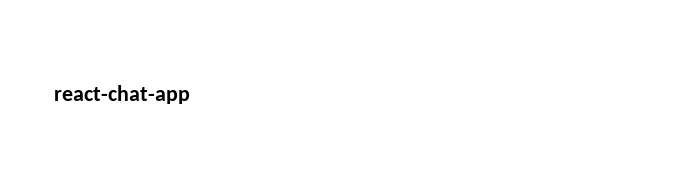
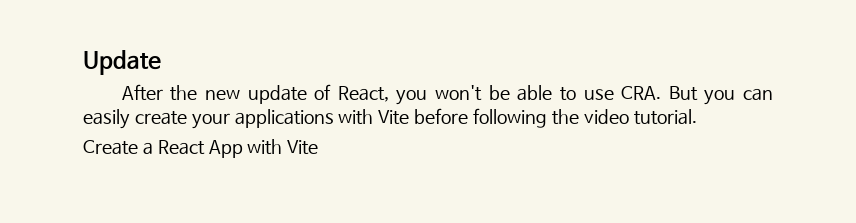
[54,85,190,104] react-chat-app -> [83,50,161,75] [121,84,774,105] [83,108,697,129] [83,139,319,158] Update // After the new update of React, you won't be able to use CRA. But you can easily create your applications with Vite before following the video tutorial. // Create a React App with Vite

